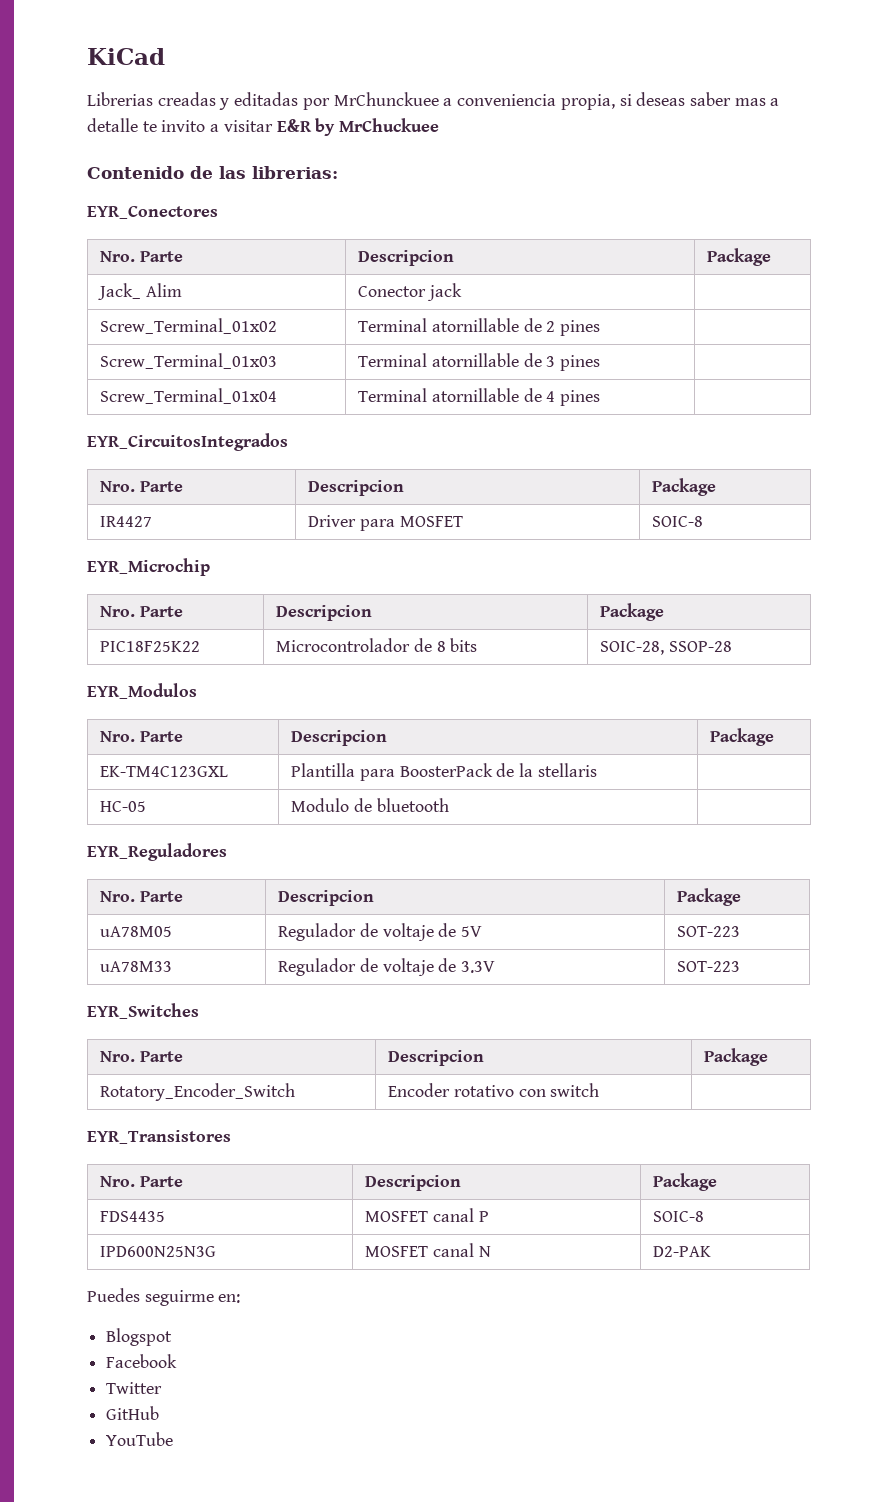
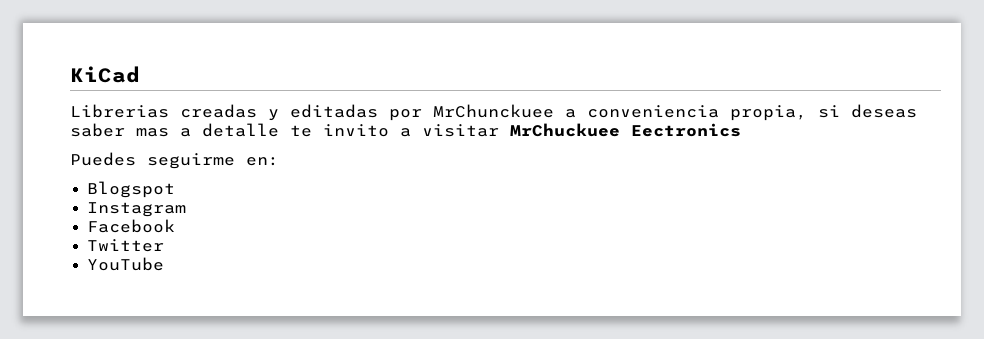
[276,118,336,136] E&R by -> (499, 130) none
[87,166,338,179] [87,206,218,219] [100,251,184,262] [358,250,455,266] [707,248,772,266] [98,283,182,300] [358,283,462,301] [100,318,278,334] [358,318,601,336] [100,353,278,369] [358,353,601,371] [100,388,278,404] [358,388,601,406] [87,433,288,451] [100,481,184,492] [308,480,405,496] [652,478,717,496] [100,516,153,527] [308,515,463,531] [652,516,704,527] [87,558,210,576] [100,606,184,617] [276,605,373,621] [600,603,665,621] [100,641,201,652] [276,638,478,652] [600,641,732,655] [87,683,197,699] [100,731,184,742] [291,730,388,746] [710,728,775,746] [100,766,229,777] [291,763,597,781] [100,801,147,812] [291,798,449,812] [87,843,227,861] [100,891,184,902] [278,890,375,906] [677,888,742,906] [100,926,173,937] [278,923,483,941] [677,926,741,937] [100,961,173,972] [278,958,496,976] [677,961,741,972] [87,1003,199,1019] [100,1051,184,1062] [388,1050,485,1066] [704,1048,769,1066] [100,1083,296,1101] [388,1083,600,1097] [87,1130,231,1144] [100,1176,184,1187] [365,1175,462,1191] [653,1173,718,1191] [100,1211,166,1222] [365,1208,489,1222] [653,1211,705,1222] [100,1246,217,1257] [365,1243,491,1257] [653,1246,712,1257] // Contenido de las librerias: // EYR_Conectores // Nro. Parte | Descripcion | Package // Jack_ Alim | Conector jack | // Screw_Terminal_01x02 | Terminal atornillable de 2 pines | // Screw_Terminal_01x03 | Terminal atornillable de 3 pines | // Screw_Terminal_01x04 | Terminal atornillable de 4 pines | // EYR_CircuitosIntegrados // Nro. Parte | Descripcion | Package // IR4427 | Driver para MOSFET | SOIC-8 // EYR_Microchip // Nro. Parte | Descripcion | Package // PIC18F25K22 | Microcontrolador de 8 bits | SOIC-28, SSOP-28 // EYR_Modulos // Nro. Parte | Descripcion | Package // EK-TM4C123GXL | Plantilla para BoosterPack de la stellaris | // HC-05 | Modulo de bluetooth | // EYR_Reguladores // Nro. Parte | Descripcion | Package // uA78M05 | Regulador de voltaje de 5V | SOT-223 // uA78M33 | Regulador de voltaje de 3.3V | SOT-223 // EYR_Switches // Nro. Parte | Descripcion | Package // Rotatory_Encoder_Switch | Encoder rotativo con switch | // EYR_Transistores // Nro. Parte | Descripcion | Package // FDS4435 | MOSFET canal P | SOIC-8 // IPD600N25N3G | MOSFET canal N | D2-PAK -> [631,123,741,137] Eectronics
(173, 1337) none -> [87,202,187,217] // Instagram
[106,1406,160,1420] // GitHub -> (165, 245) none

